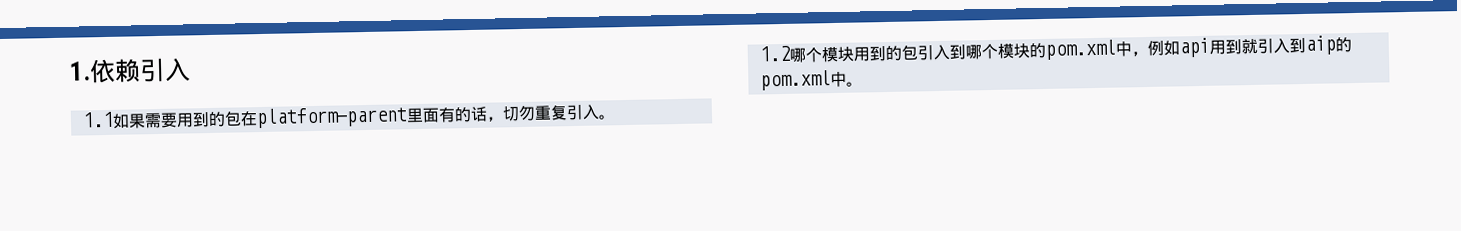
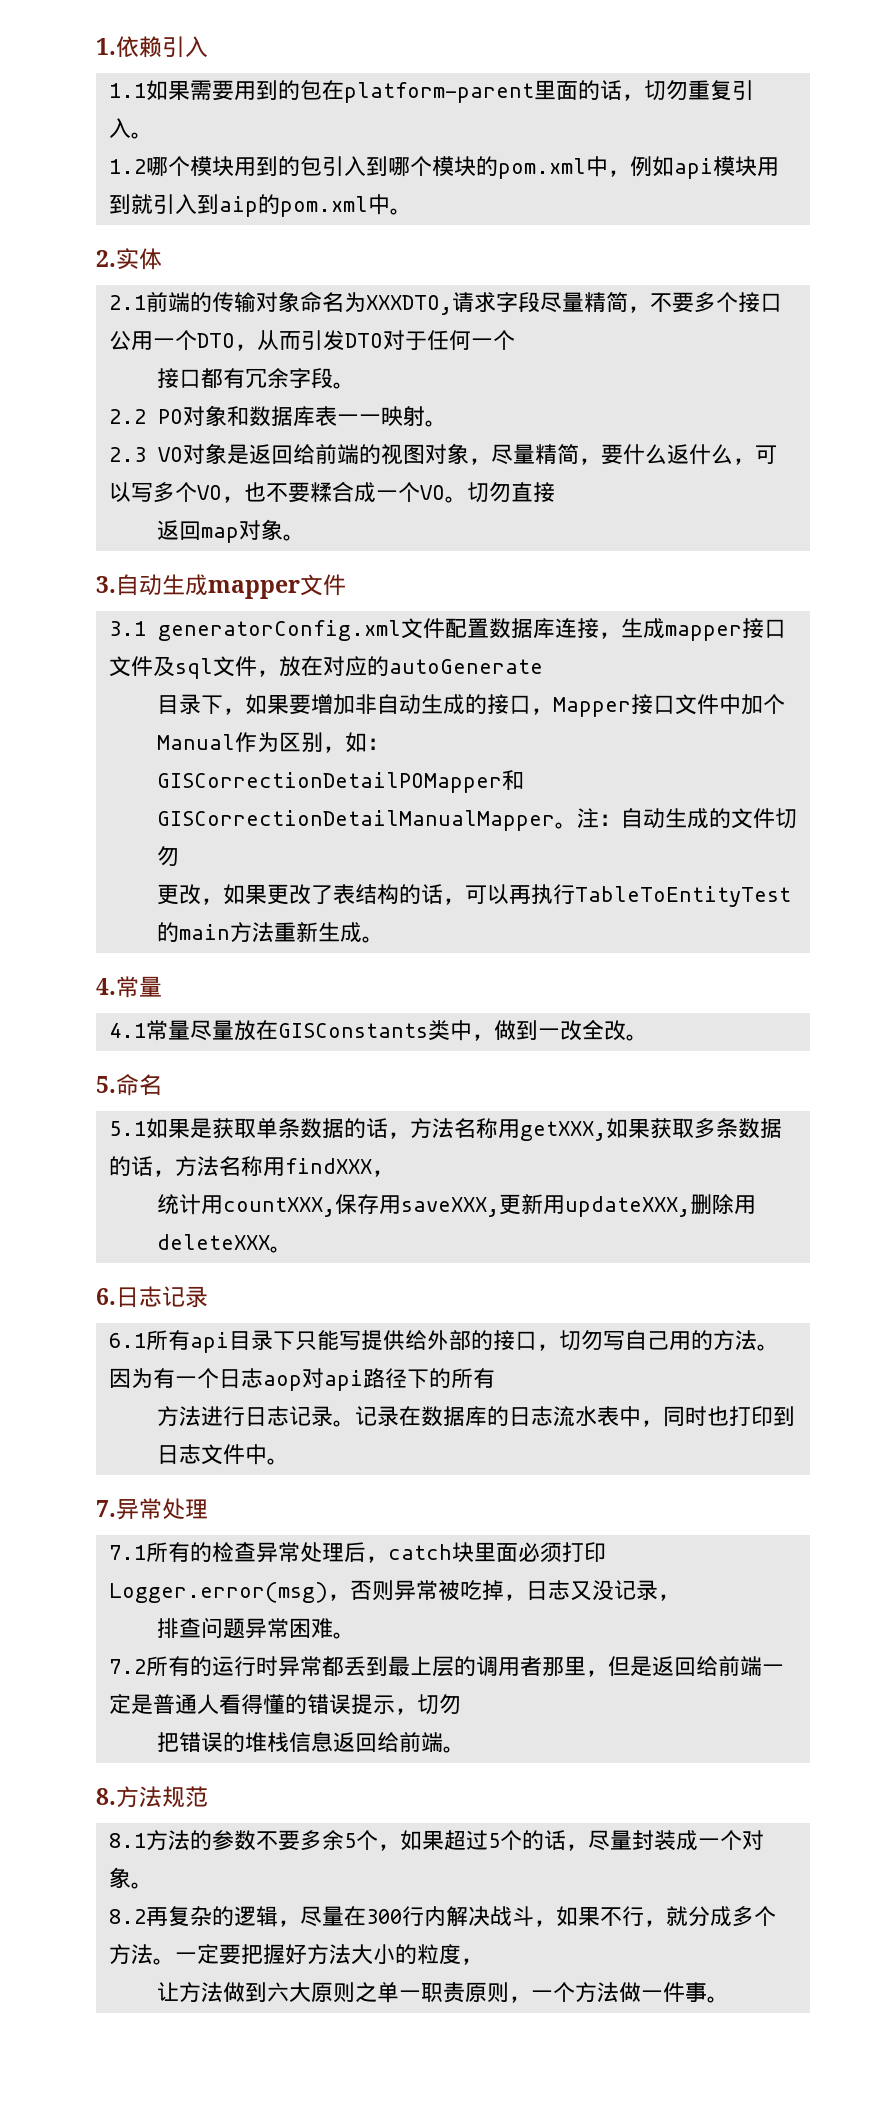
[438,107,456,123] 有 -> (578, 90) none
(1210, 47) none -> [712,156,757,176] 模块
(863, 84) none -> [96,248,162,270] [108,291,782,315] [108,330,515,351] [156,368,355,389] [108,405,447,427] [108,443,777,465] [108,481,555,503] [156,519,305,543] [96,574,346,599] [108,618,786,641] [108,656,543,679] [156,694,785,717] [156,732,389,753] [156,770,524,793] [156,808,797,831] [156,846,179,866] [156,884,791,907] [156,922,384,943] [96,976,162,998] [108,1020,648,1041] [96,1074,162,1096] [108,1118,782,1141] [108,1156,394,1177] [156,1194,756,1217] [156,1234,292,1253] [96,1286,208,1308] [108,1330,779,1353] [108,1368,495,1391] [156,1406,795,1427] [156,1444,289,1465] [96,1498,208,1520] [108,1542,606,1563] [108,1580,680,1603] [156,1617,355,1639] [108,1655,784,1677] [108,1694,461,1715] [156,1731,465,1753] [96,1786,208,1808] [108,1830,764,1851] [108,1867,153,1889] [108,1906,776,1927] [108,1944,483,1965] [156,1982,729,2003] // 2.实体 // 2.1前端的传输对象命名为XXXDTO,请求字段尽量精简，不要多个接口公用一个DTO，从而引发DTO对于任何一个 // 接口都有冗余字段。 // 2.2 PO对象和数据库表一一映射。 // 2.3 VO对象是返回给前端的视图对象，尽量精简，要什么返什么，可以写多个VO，也不要糅合成一个VO。切勿直接 // 返回map对象。 // 3.自动生成mapper文件 // 3.1 generatorConfig.xml文件配置数据库连接，生成mapper接口文件及sql文件，放在对应的autoGenerate // 目录下，如果要增加非自动生成的接口，Mapper接口文件中加个Manual作为区别，如： // GISCorrectionDetailPOMapper和GISCorrectionDetailManualMapper。注：自动生成的文件切勿 // 更改，如果更改了表结构的话，可以再执行TableToEntityTest的main方法重新生成。 // 4.常量 // 4.1常量尽量放在GISConstants类中，做到一改全改。 // 5.命名 // 5.1如果是获取单条数据的话，方法名称用getXXX,如果获取多条数据的话，方法名称用findXXX， // 统计用countXXX,保存用saveXXX,更新用updateXXX,删除用deleteXXX。 // 6.日志记录 // 6.1所有api目录下只能写提供给外部的接口，切勿写自己用的方法。因为有一个日志aop对api路径下的所有 // 方法进行日志记录。记录在数据库的日志流水表中，同时也打印到日志文件中。 // 7.异常处理 // 7.1所有的检查异常处理后，catch块里面必须打印Logger.error(msg)，否则异常被吃掉，日志又没记录， // 排查问题异常困难。 // 7.2所有的运行时异常都丢到最上层的调用者那里，但是返回给前端一定是普通人看得懂的错误提示，切勿 // 把错误的堆栈信息返回给前端。 // 8.方法规范 // 8.1方法的参数不要多余5个，如果超过5个的话，尽量封装成一个对象。 // 8.2再复杂的逻辑，尽量在300行内解决战斗，如果不行，就分成多个方法。一定要把握好方法大小的粒度， // 让方法做到六大原则之单一职责原则，一个方法做一件事。

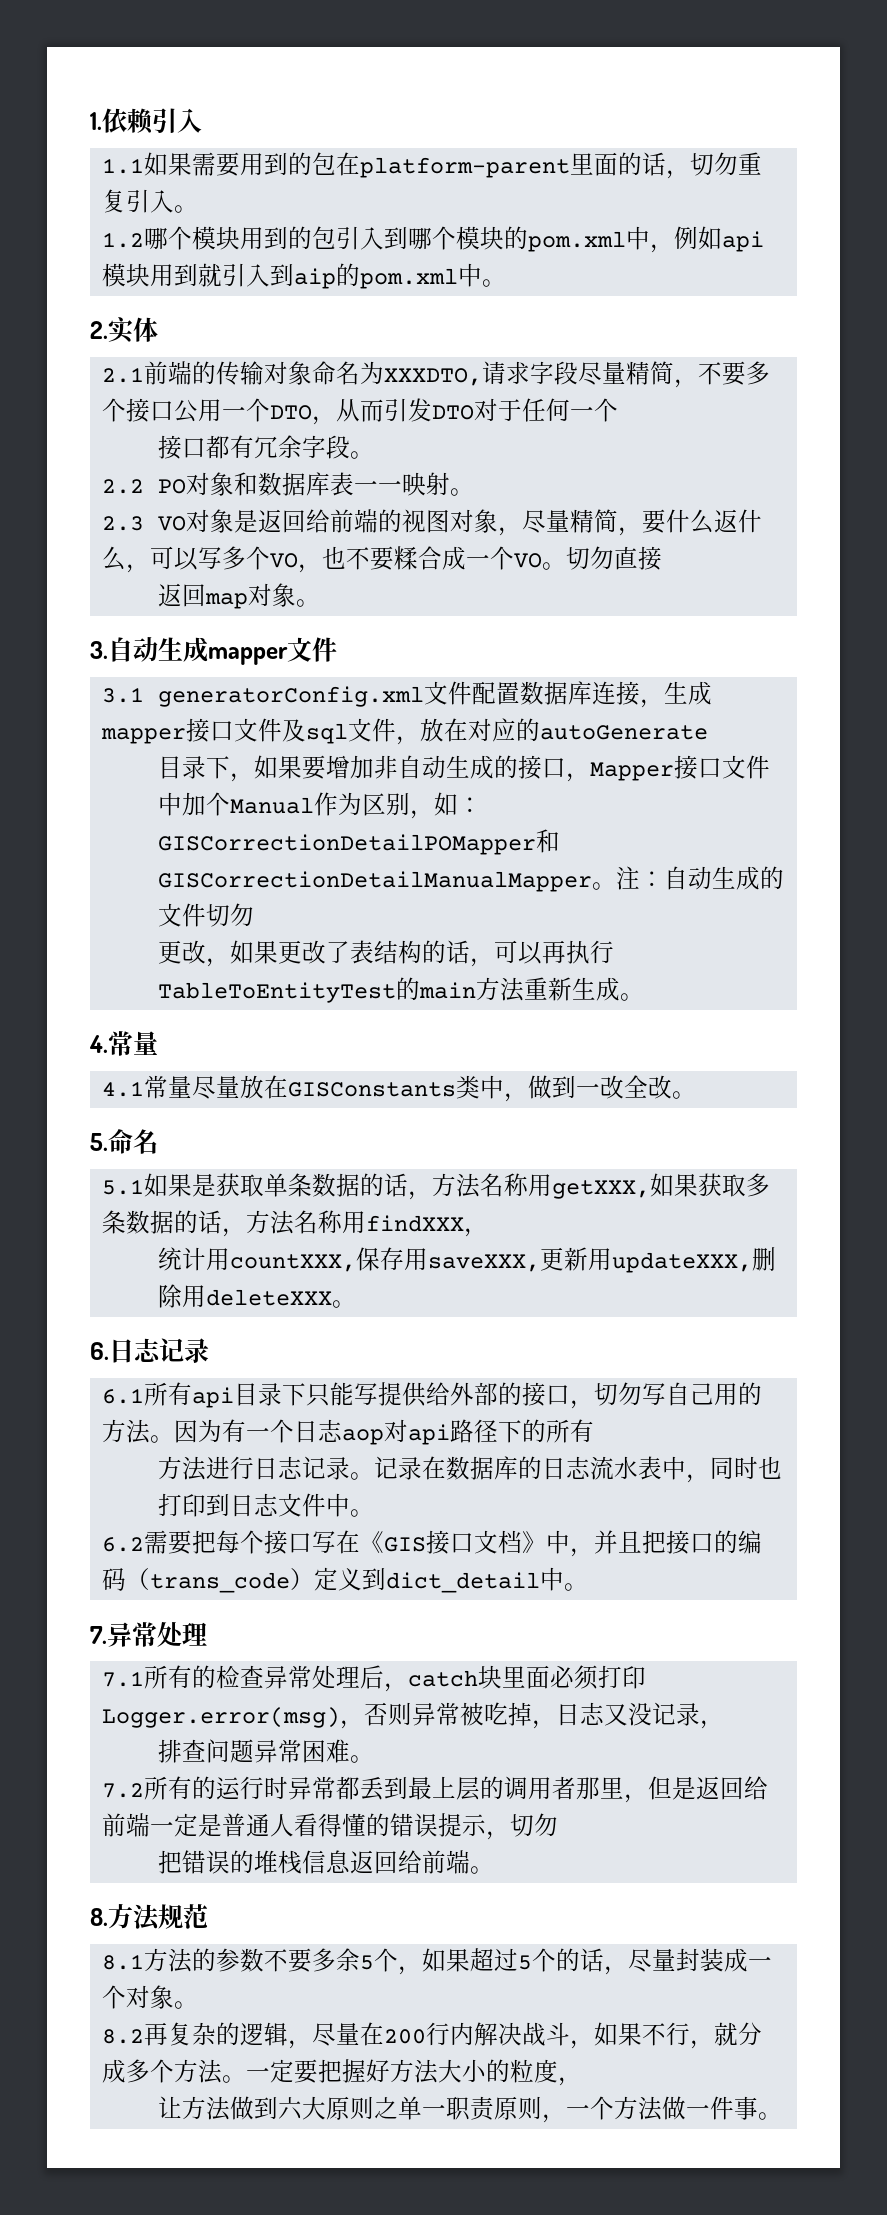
(289, 1461) none -> [102,1530,762,1557] [102,1567,588,1593] // 6.2需要把每个接口写在《GIS接口文档》中，并且把接口的编码（trans_code）定义到dict_detail中。
[365,1909,402,1924] 300 -> [384,2029,426,2044] 200

